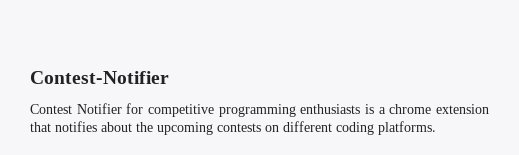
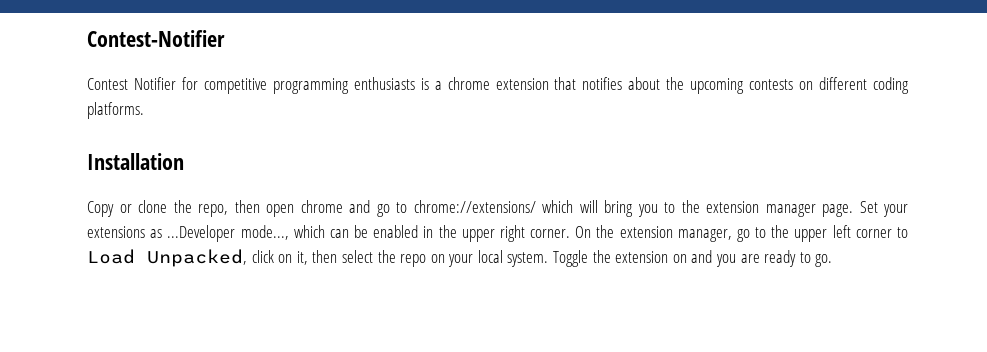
(436, 128) none -> [87,153,184,170] [87,200,908,217] [87,225,908,242] [87,249,833,267] // Installation // Copy or clone the repo, then open chrome and go to chrome://extensions/ which will bring you to the extension manager page. Set your extensions as ...Developer mode..., which can be enabled in the upper right corner. On the extension manager, go to the upper left corner to Load Unpacked, click on it, then select the repo on your local system. Toggle the extension on and you are ready to go.

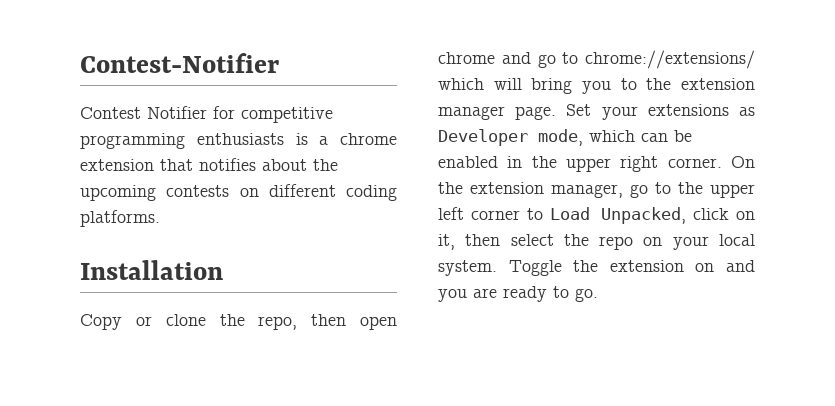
[167,225,289,242] ...Developer mode..., -> [438,129,583,146] Developer mode,

